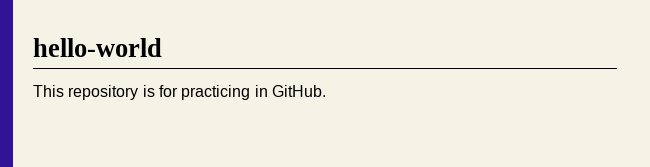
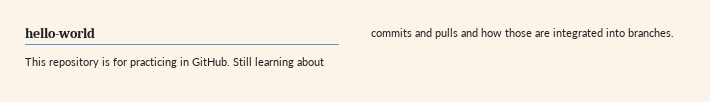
(326, 91) none -> [233,57,324,68] [371,28,674,39] Still learning about commits and pulls and how those are integrated into branches.

